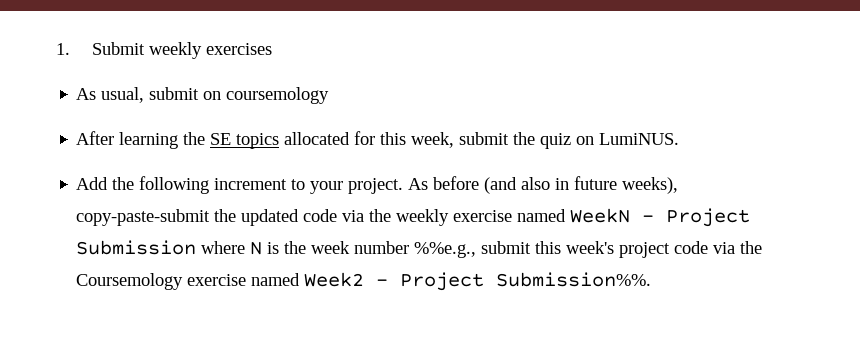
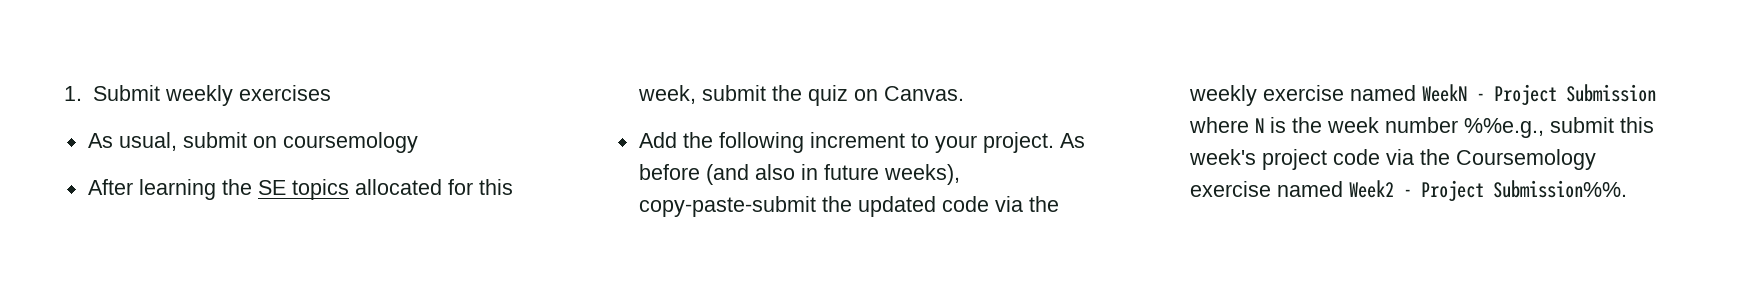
[599,133,680,145] LumiNUS. -> [883,86,964,101] Canvas.

